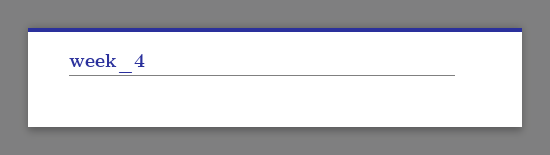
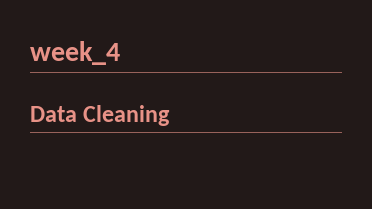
(145, 63) none -> [30,105,171,126] // Data Cleaning

